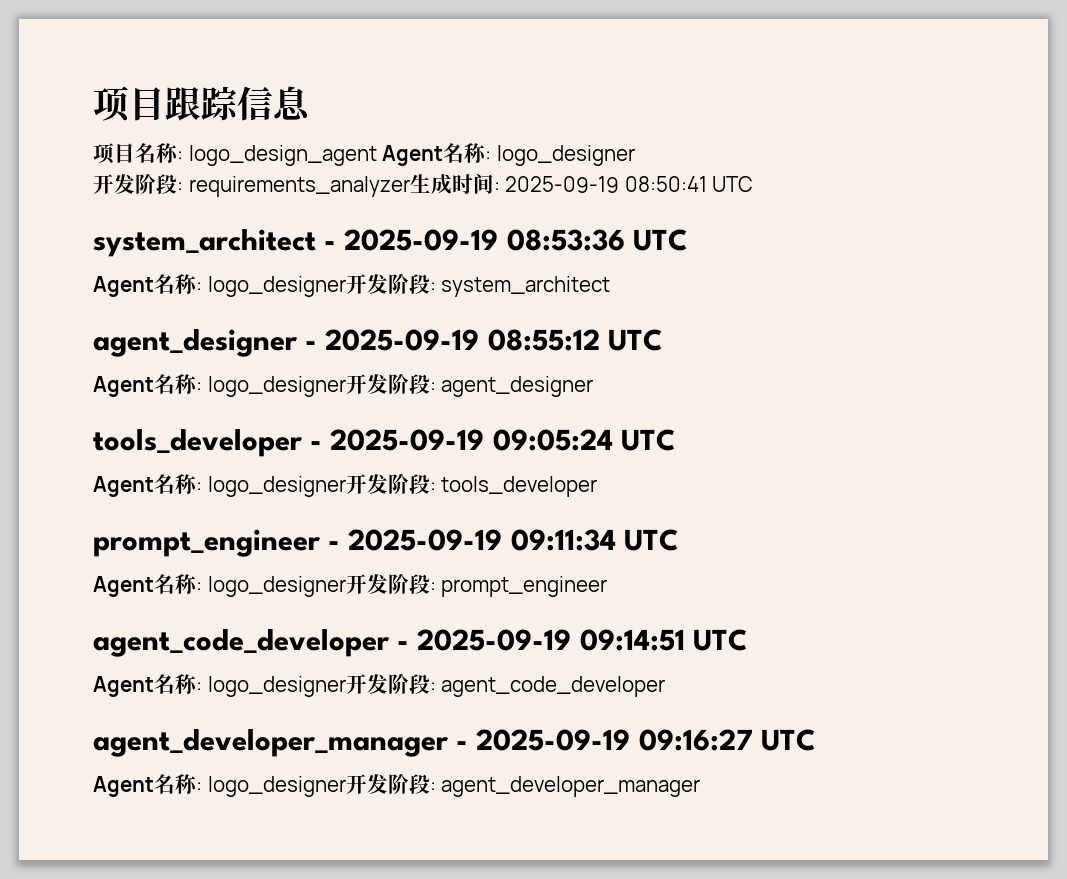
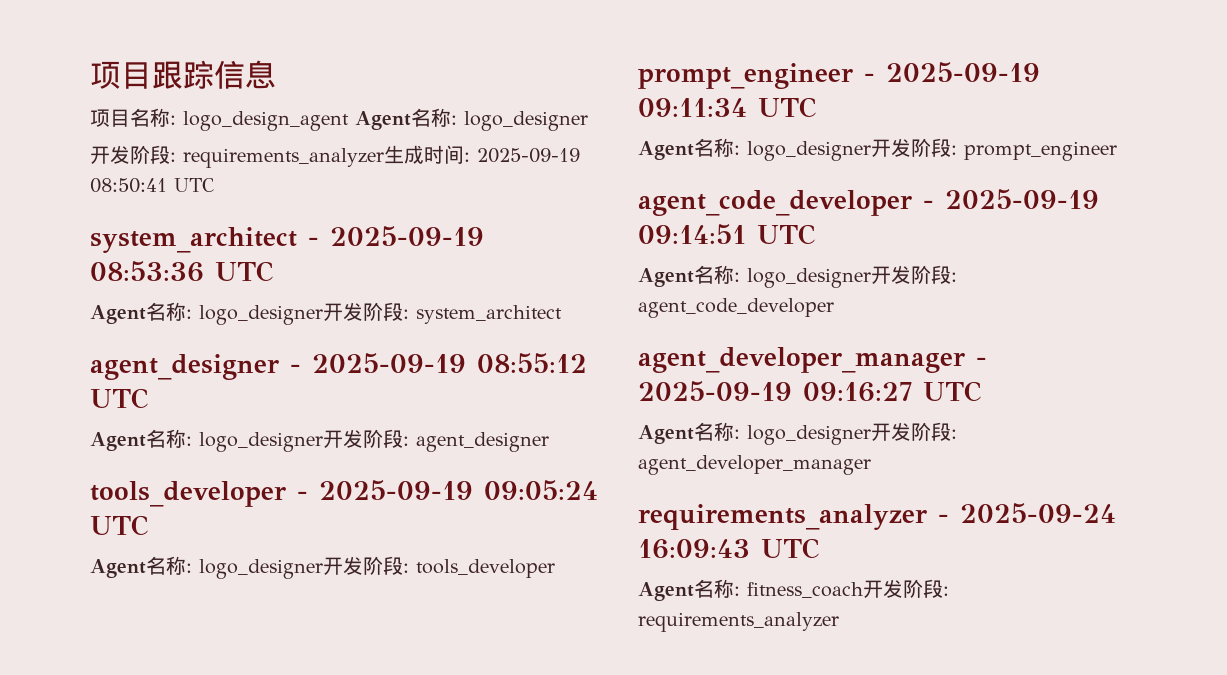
(701, 786) none -> [638,503,1116,530] [638,538,819,559] [638,579,949,601] [638,612,839,632] // requirements_analyzer - 2025-09-24 16:09:43 UTC // Agent名称: fitness_coach开发阶段: requirements_analyzer

